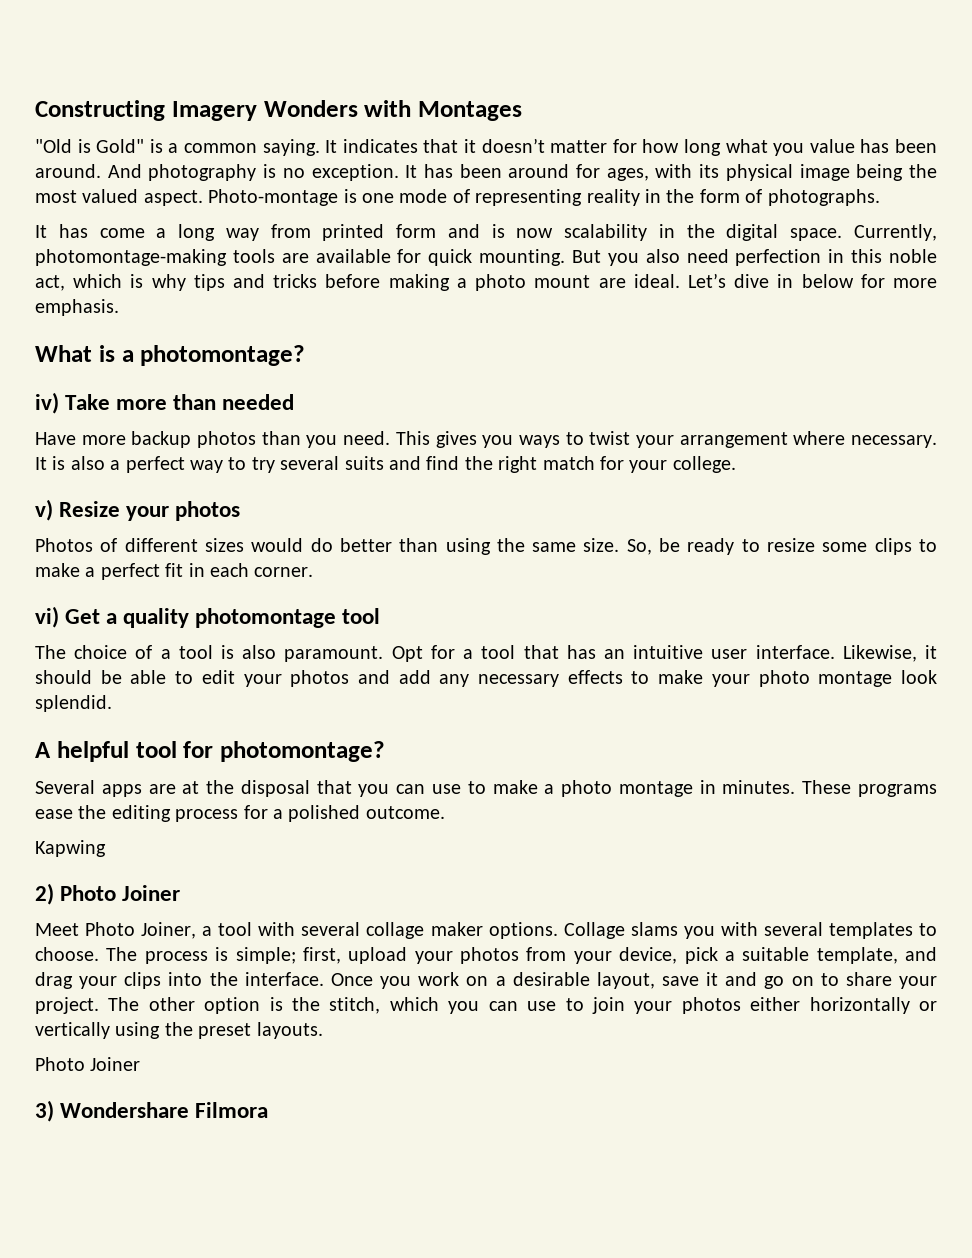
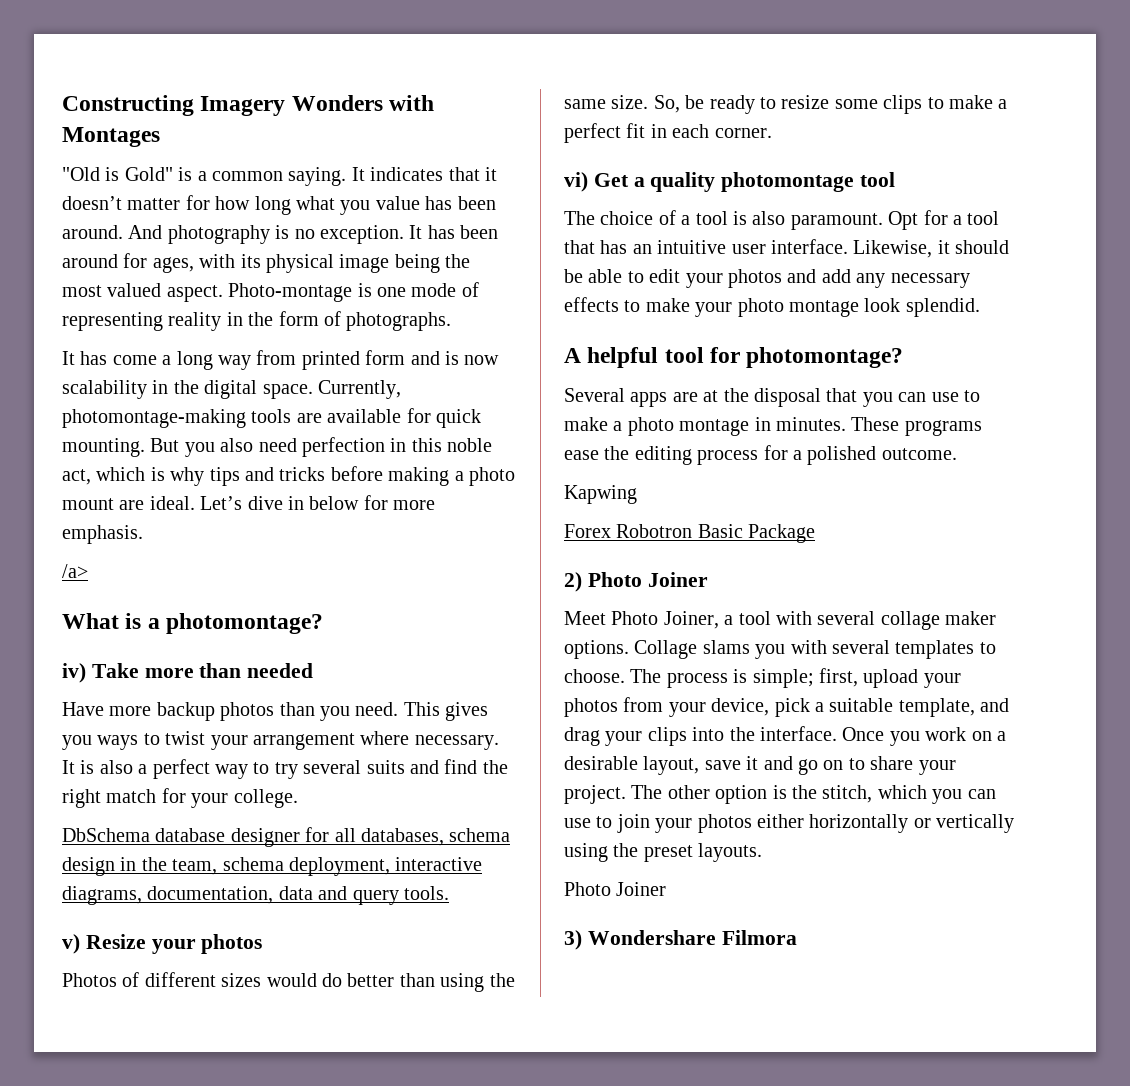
(119, 307) none -> [62,564,88,578] // /a>
(736, 464) none -> [62,827,511,847] [62,857,483,876] [62,886,449,905] // DbSchema database designer for all databases, schema design in the team, schema deployment, interactive diagrams, documentation, data and query tools.
(106, 848) none -> [564,524,816,543] // Forex Robotron Basic Package

